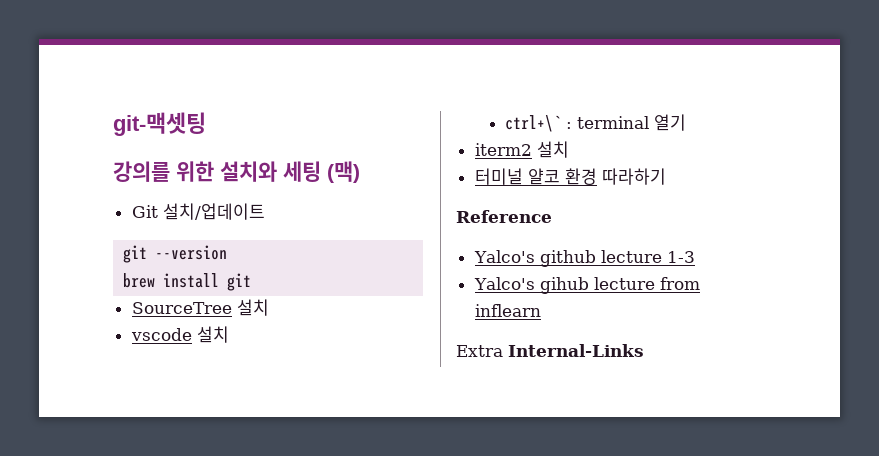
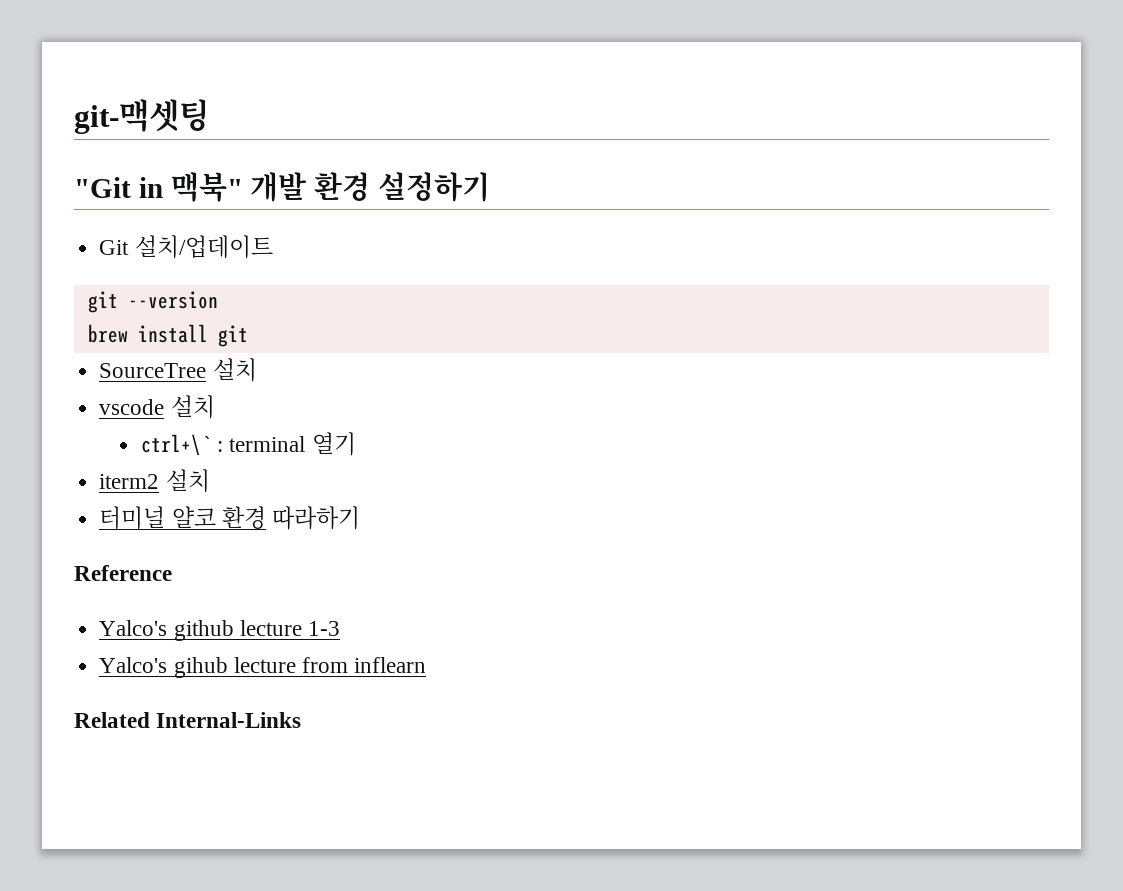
[113,161,360,183] 강의를 위한 설치와 세팅 (맥) -> [74,172,491,202] "Git in 맥북" 개발 환경 설정하기
[456,345,503,357] Extra -> [74,712,150,728] Related

